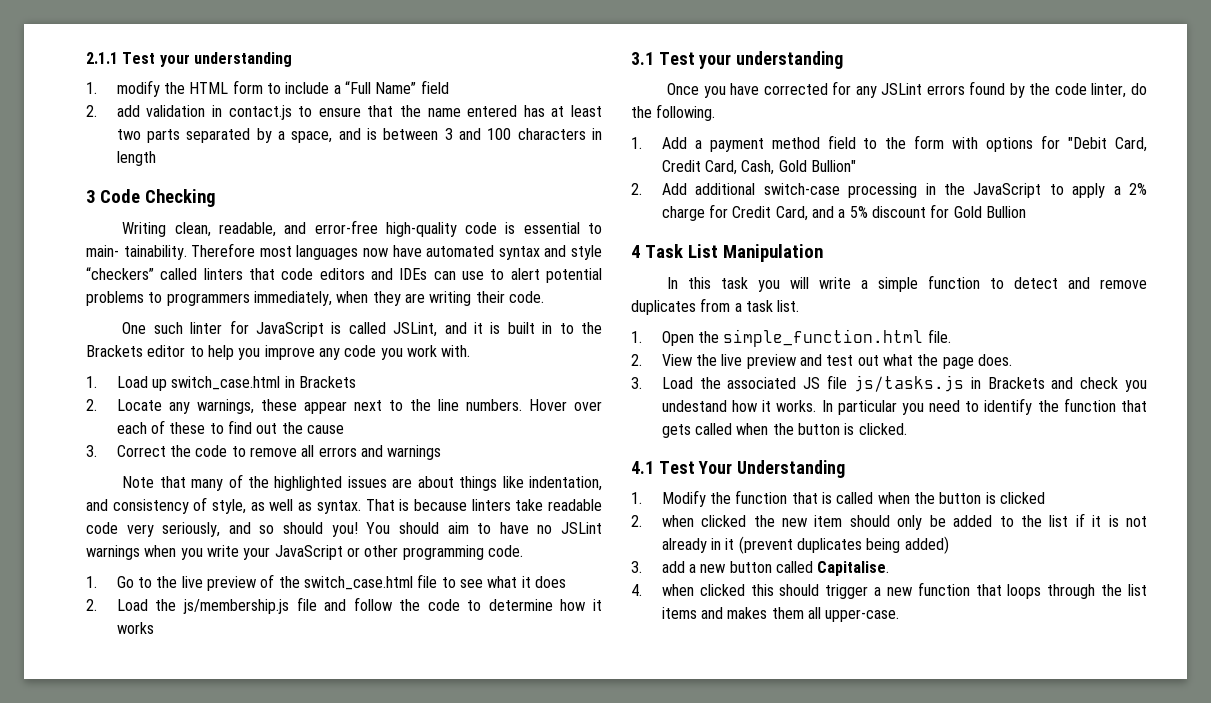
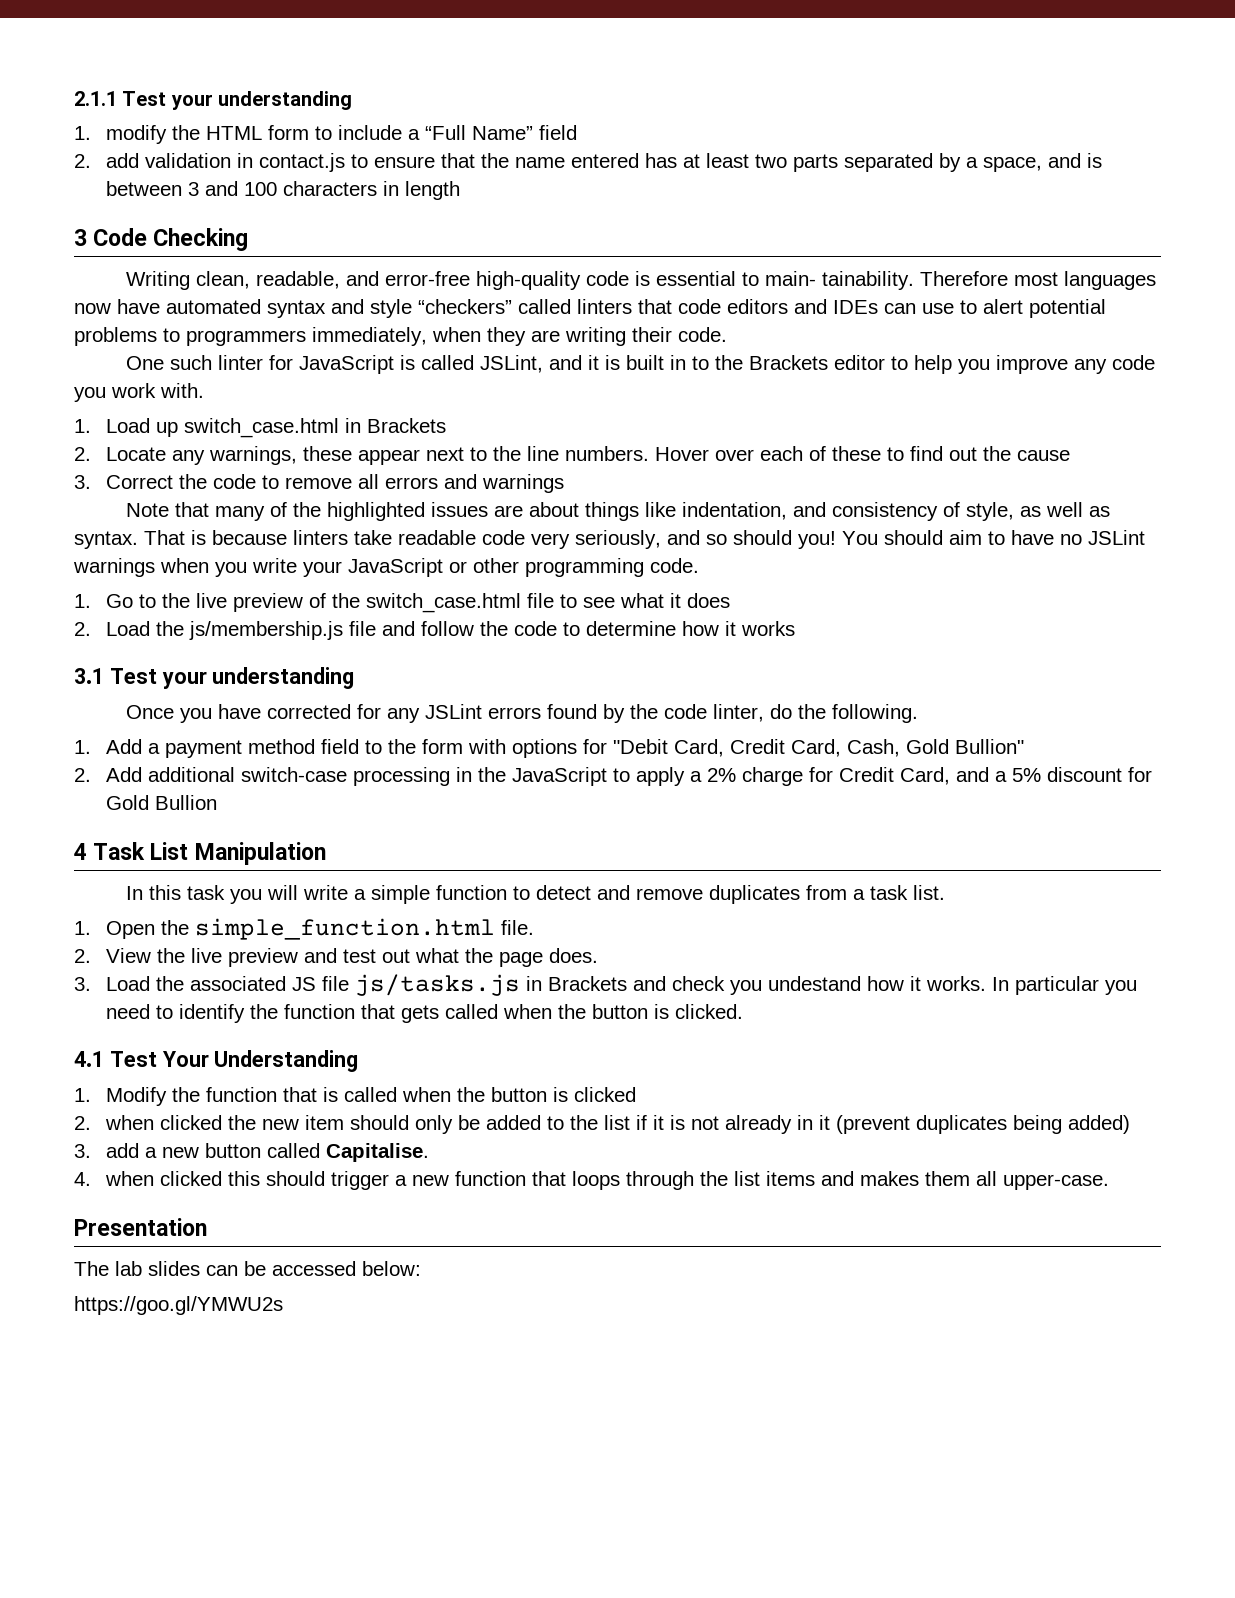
(900, 615) none -> [74,1218,207,1236] [74,1261,421,1276] [74,1296,283,1315] // Presentation // The lab slides can be accessed below: // https://goo.gl/YMWU2s

